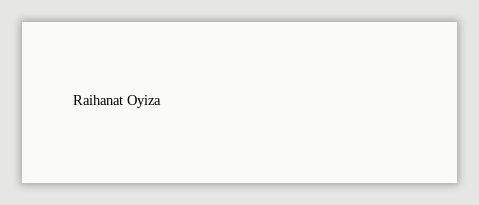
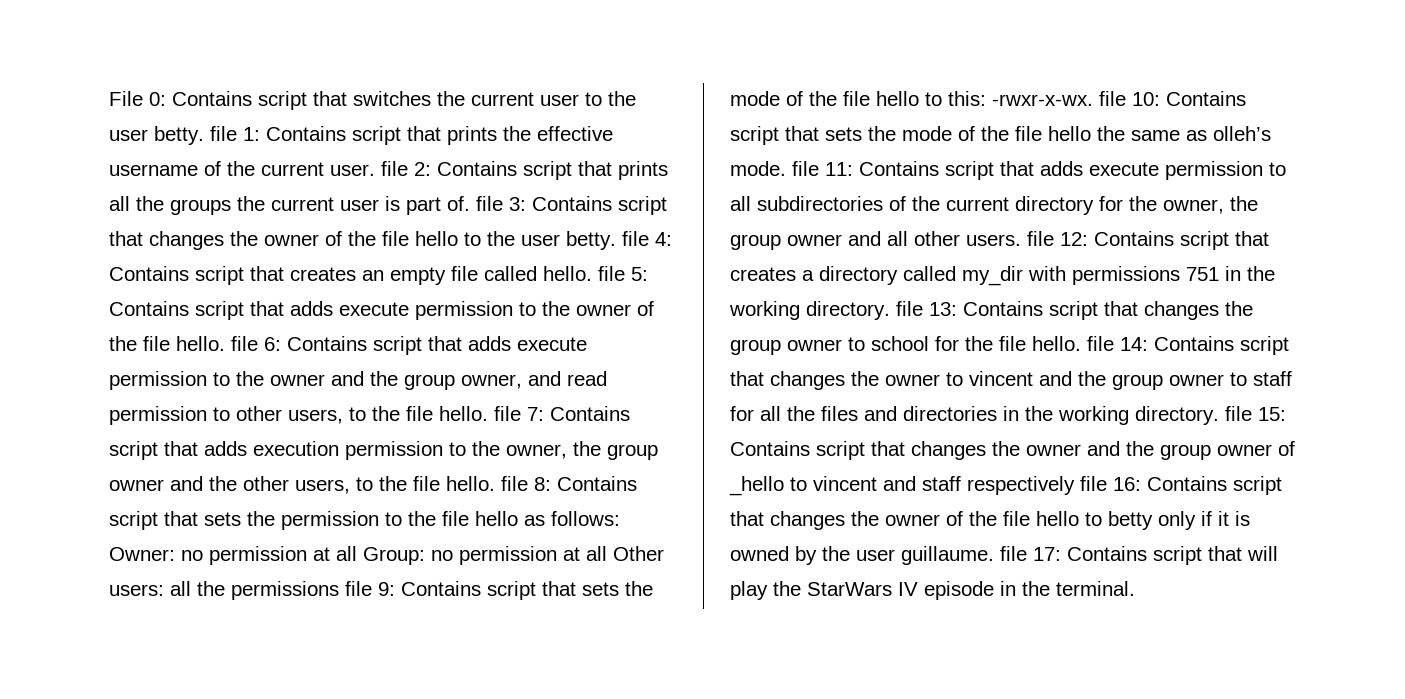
[73,95,161,108] Raihanat Oyiza -> [109,91,636,110] [109,126,613,145] [109,161,668,180] [109,196,667,215] [109,231,672,250] [109,266,648,285] [109,301,654,320] [109,336,587,355] [109,371,607,390] [109,406,630,425] [109,441,658,460] [109,476,637,494] [109,511,620,530] [109,546,664,565] [109,581,653,600] [730,91,1246,106] [730,126,1271,145] [730,161,1286,180] [730,196,1258,215] [730,231,1269,250] [730,266,1275,286] [729,301,1253,320] [730,336,1289,355] [730,371,1292,390] [730,406,1286,425] [730,441,1295,460] [729,476,1282,496] [730,511,1250,530] [730,546,1278,565] [730,581,1135,600] File 0: Contains script that switches the current user to the user betty. file 1: Contains script that prints the effective username of the current user. file 2: Contains script that prints all the groups the current user is part of. file 3: Contains script that changes the owner of the file hello to the user betty. file 4: Contains script that creates an empty file called hello. file 5: Contains script that adds execute permission to the owner of the file hello. file 6: Contains script that adds execute permission to the owner and the group owner, and read permission to other users, to the file hello. file 7: Contains script that adds execution permission to the owner, the group owner and the other users, to the file hello. file 8: Contains script that sets the permission to the file hello as follows: Owner: no permission at all Group: no permission at all Other users: all the permissions file 9: Contains script that sets the mode of the file hello to this: -rwxr-x-wx. file 10: Contains script that sets the mode of the file hello the same as olleh’s mode. file 11: Contains script that adds execute permission to all subdirectories of the current directory for the owner, the group owner and all other users. file 12: Contains script that creates a directory called my_dir with permissions 751 in the working directory. file 13: Contains script that changes the group owner to school for the file hello. file 14: Contains script that changes the owner to vincent and the group owner to staff for all the files and directories in the working directory. file 15: Contains script that changes the owner and the group owner of _hello to vincent and staff respectively file 16: Contains script that changes the owner of the file hello to betty only if it is owned by the user guillaume. file 17: Contains script that will play the StarWars IV episode in the terminal.

